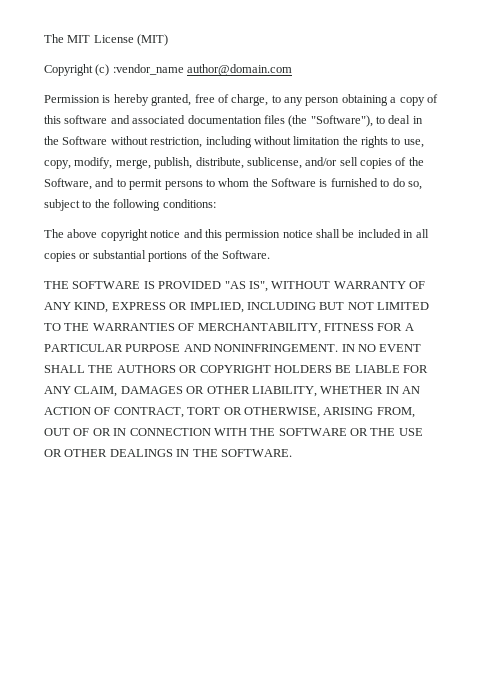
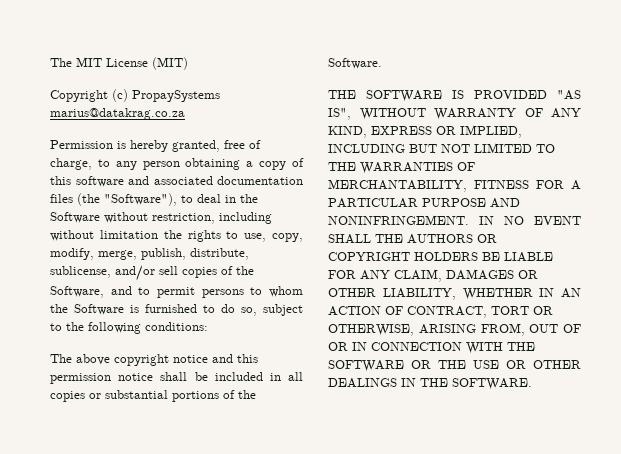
[112,64,293,76] :vendor_name author@domain.com -> [132,90,220,102] [50,108,185,120] PropaySystems marius@datakrag.co.za

